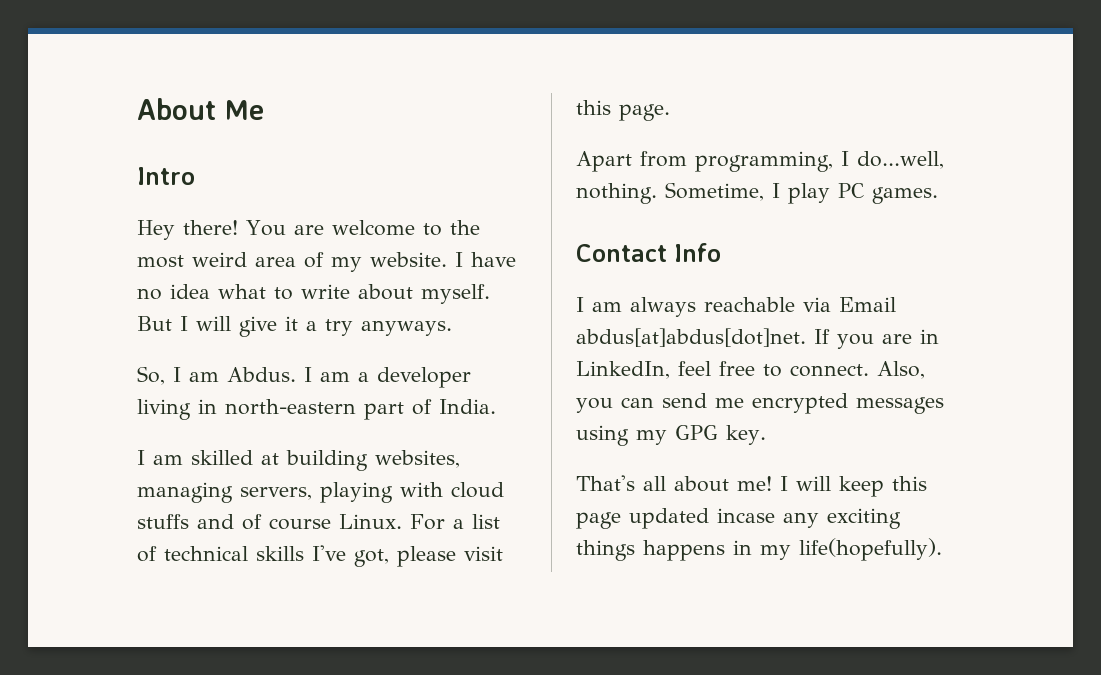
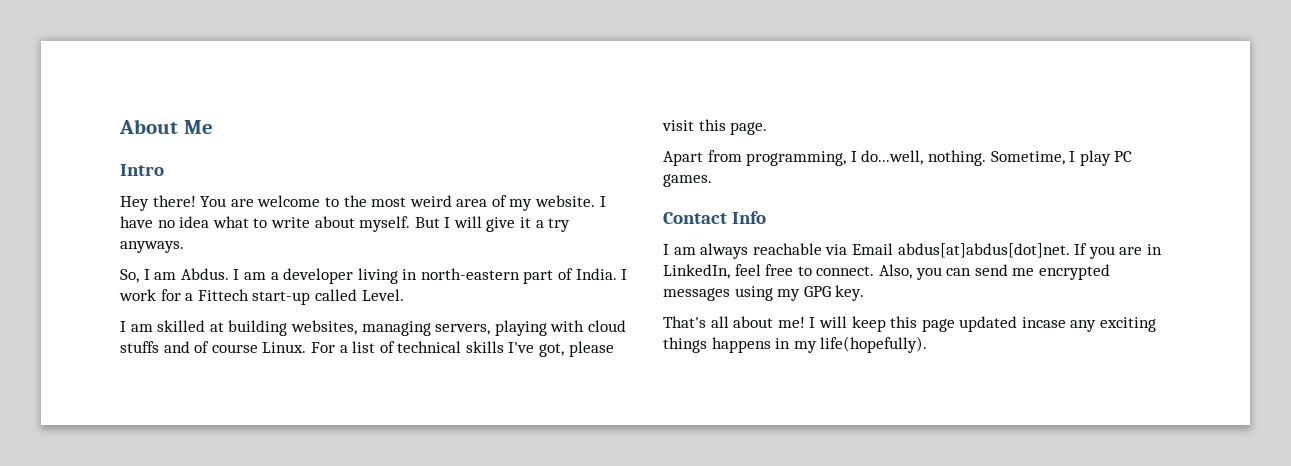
(496, 406) none -> [621,269,628,280] [119,289,404,305] I work for a Fittech start-up called Level.

